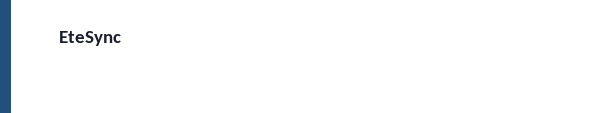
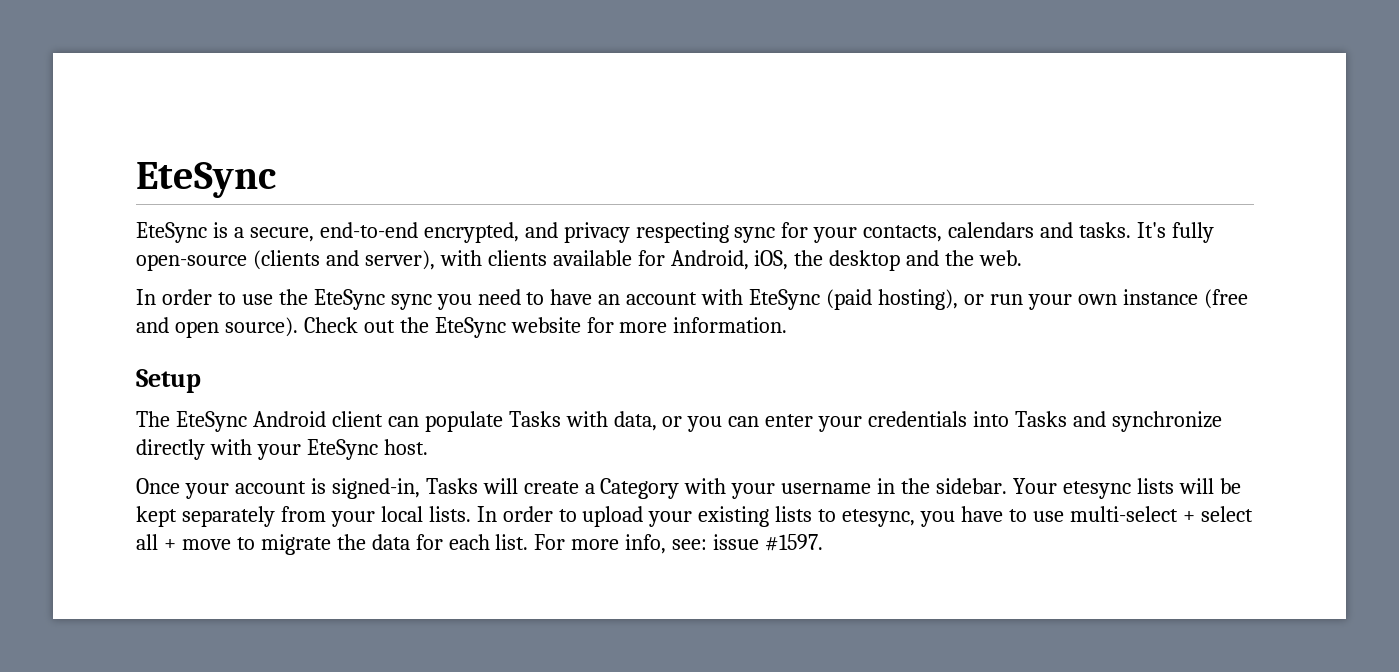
[59,31,121,46] EteSync -> [136,162,276,198] [136,222,1214,243] [136,250,1023,271] [136,289,1248,310] [136,317,788,338] [136,369,201,393] [136,411,1222,432] [136,439,428,460] [136,478,1241,499] [136,506,1253,527] [136,534,824,555] EteSync // EteSync is a secure, end-to-end encrypted, and privacy respecting sync for your contacts, calendars and tasks. It's fully open-source (clients and server), with clients available for Android, iOS, the desktop and the web. // In order to use the EteSync sync you need to have an account with EteSync (paid hosting), or run your own instance (free and open source). Check out the EteSync website for more information. // Setup // The EteSync Android client can populate Tasks with data, or you can enter your credentials into Tasks and synchronize directly with your EteSync host. // Once your account is signed-in, Tasks will create a Category with your username in the sidebar. Your etesync lists will be kept separately from your local lists. In order to upload your existing lists to etesync, you have to use multi-select + select all + move to migrate the data for each list. For more info, see: issue #1597.

